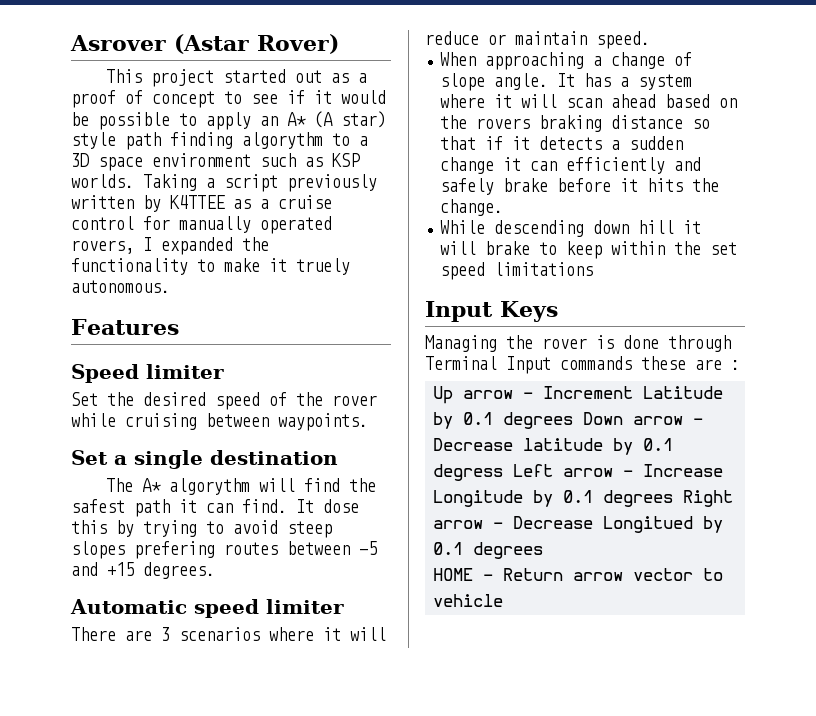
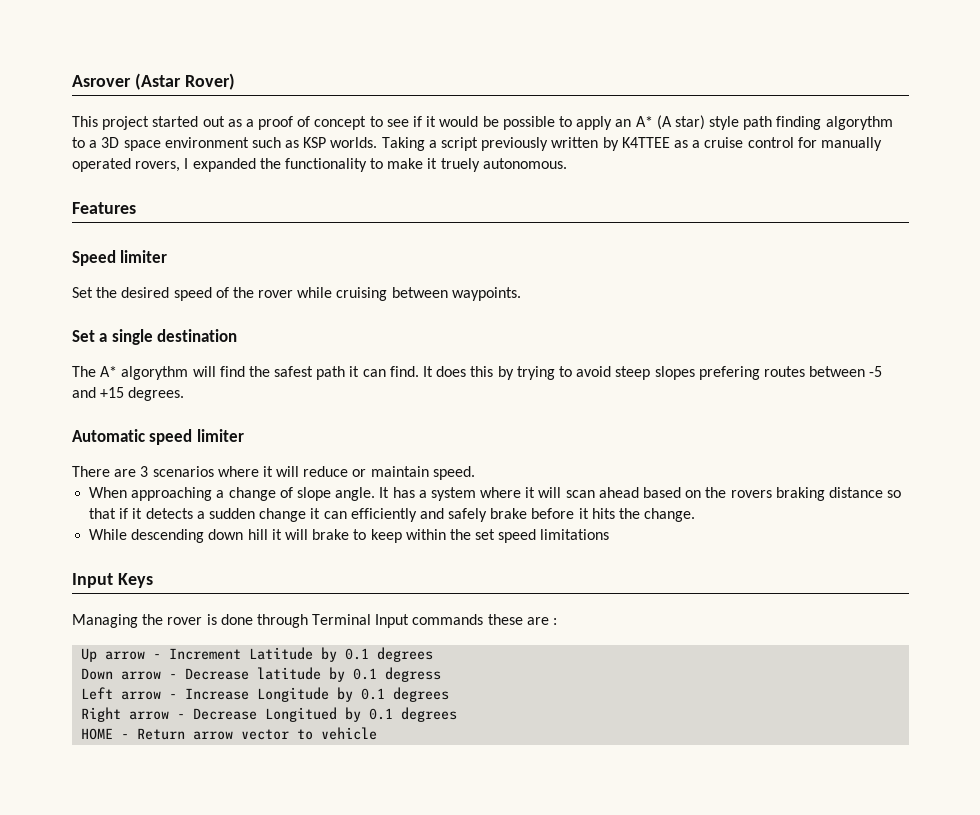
[323,499,359,513] dose -> [436,366,467,377] does
(574, 420) none -> (434, 654) //
(504, 472) none -> (442, 674) //
(674, 498) none -> (450, 694) //

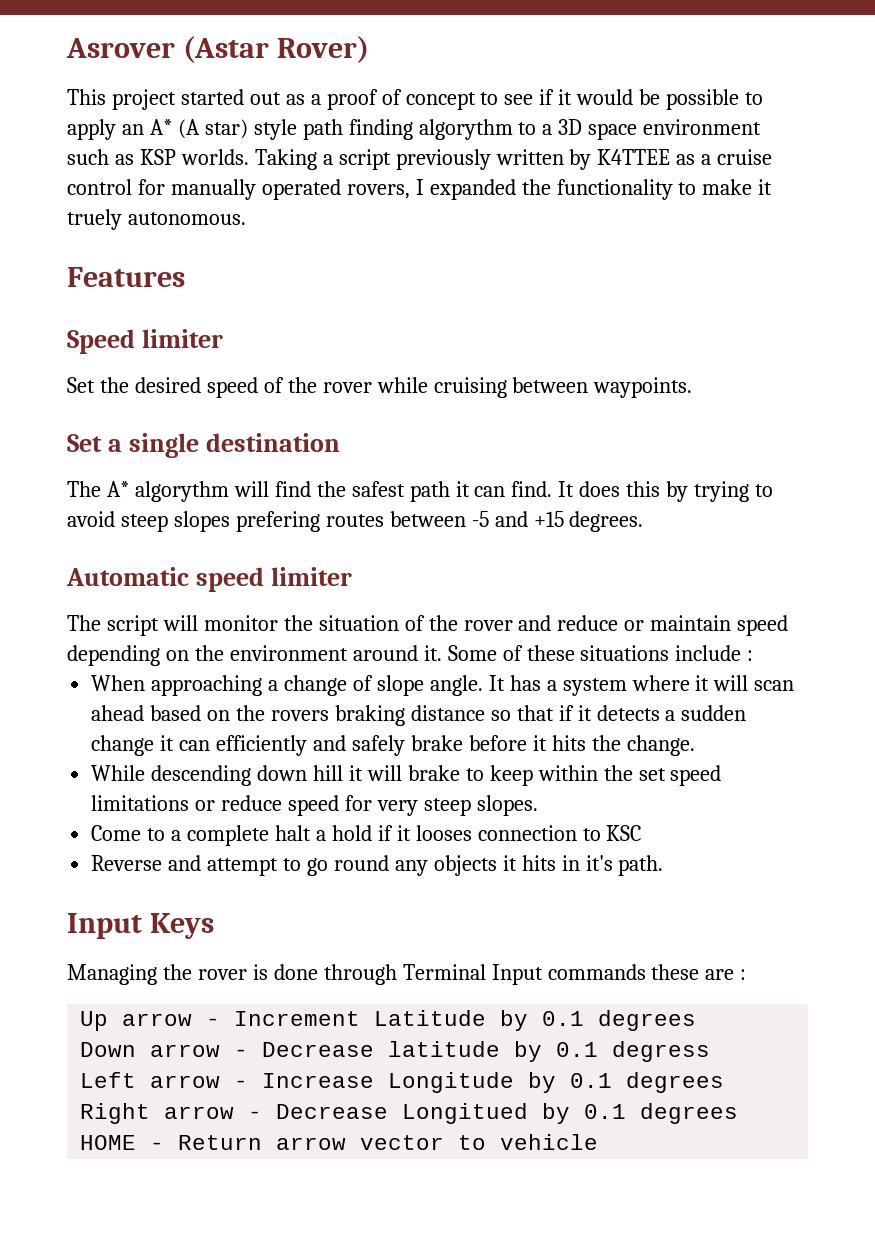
[72,466,475,480] There are 3 scenarios where it will reduce or maintain speed. -> [67,615,789,636] [67,645,754,666] The script will monitor the situation of the rover and reduce or maintain speed depending on the environment around it. Some of these situations include :
(610, 534) none -> [195,795,538,816] [91,825,642,846] [91,855,664,876] or reduce speed for very steep slopes. // Come to a complete halt a hold if it looses connection to KSC // Reverse and attempt to go round any objects it hits in it's path.

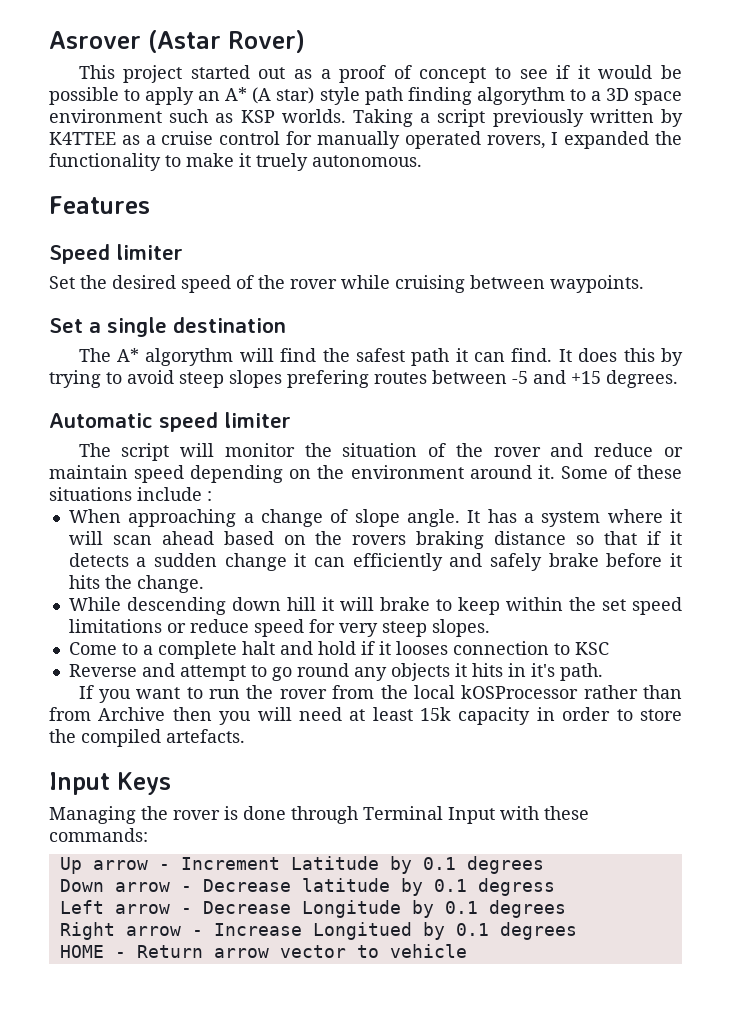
[315,830,326,841] a -> [279,641,313,655] and
(664, 865) none -> [78,685,682,703] [49,707,682,725] [49,729,245,747] // If you want to run the rover from the local kOSProcessor rather than from Archive then you will need at least 15k capacity in order to store the compiled artefacts.
[547,964,747,980] commands these are : -> [500,806,589,820] [49,828,148,842] with these commands:
[262,1073,375,1088] Increase -> [202,901,291,914] Decrease
[276,1104,389,1119] Decrease -> [213,923,302,936] Increase

